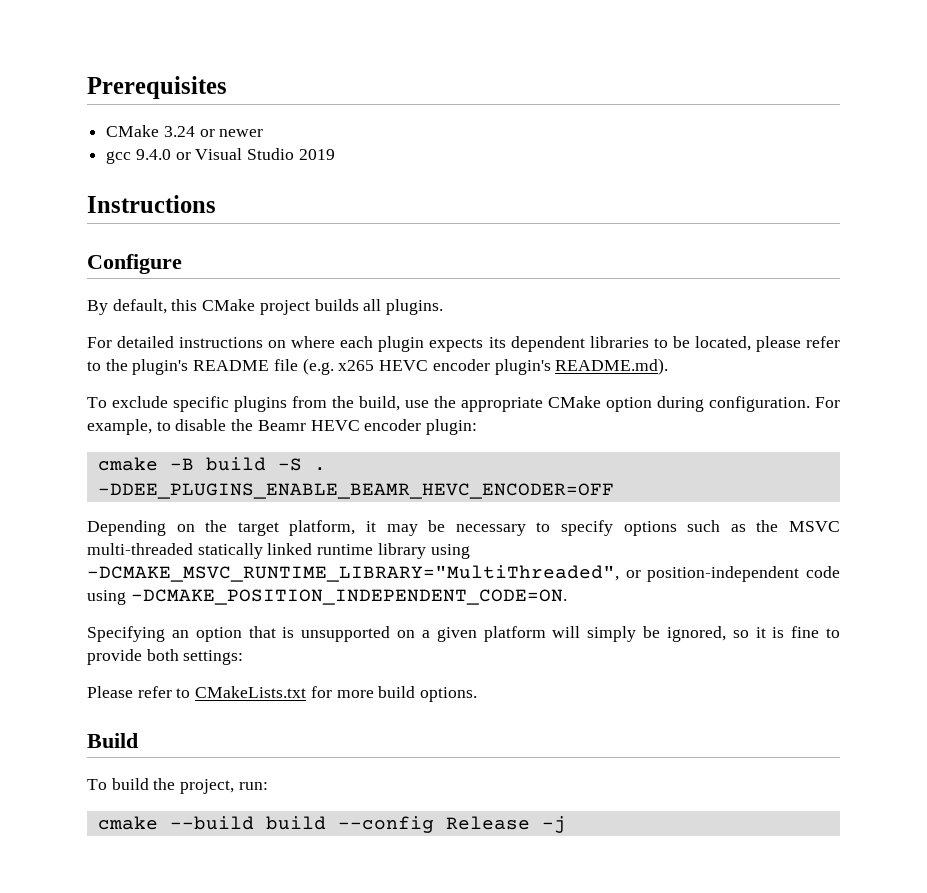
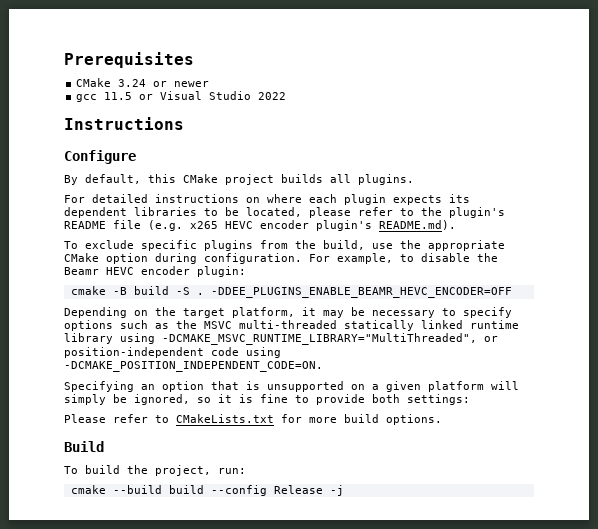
[135,149,171,160] 9.4.0 -> [104,92,133,100] 11.5
[298,149,335,160] 2019 -> [258,92,287,100] 2022

